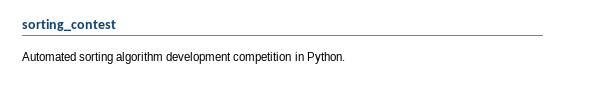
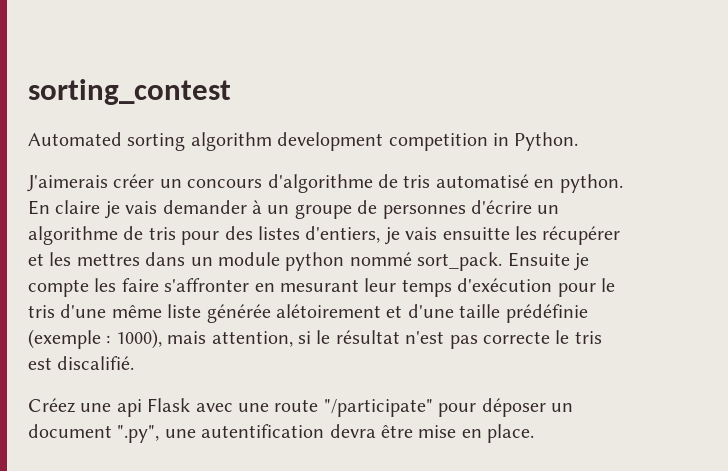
(345, 58) none -> [27,174,623,193] [28,200,560,219] [28,226,621,245] [28,252,589,271] [28,278,615,297] [28,304,588,323] [28,329,602,349] [28,356,135,370] [28,398,573,417] [28,424,535,443] // J'aimerais créer un concours d'algorithme de tris automatisé en python. En claire je vais demander à un groupe de personnes d'écrire un algorithme de tris pour des listes d'entiers, je vais ensuitte les récupérer et les mettres dans un module python nommé sort_pack. Ensuite je compte les faire s'affronter en mesurant leur temps d'exécution pour le tris d'une même liste générée alétoirement et d'une taille prédéfinie (exemple : 1000), mais attention, si le résultat n'est pas correcte le tris est discalifié. // Créez une api Flask avec une route "/participate" pour déposer un document ".py", une autentification devra être mise en place.

